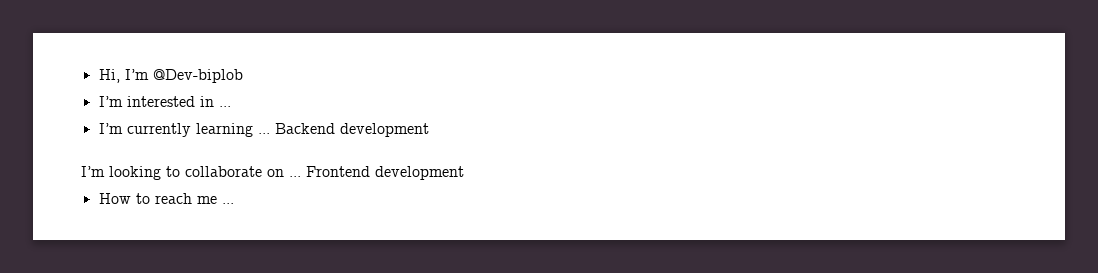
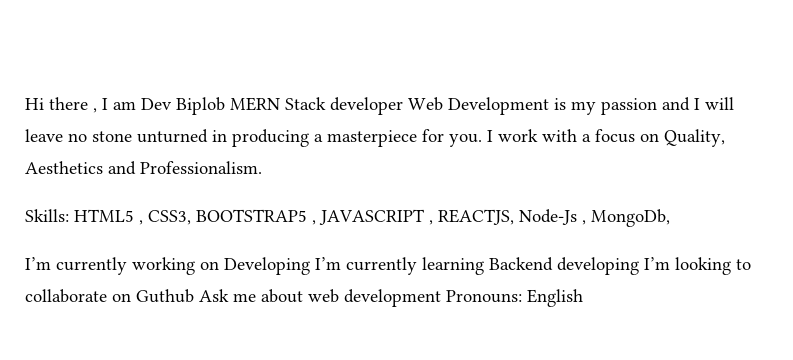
[98,69,243,83] [98,96,231,107] [98,123,429,137] Hi, I’m @Dev-biplob // I’m interested in ... // I’m currently learning ... Backend development // -> [25,97,734,115] [25,129,725,147] [25,161,262,175] [25,209,670,227] [25,257,639,275] Hi there , I am Dev Biplob MERN Stack developer Web Development is my passion and I will leave no stone unturned in producing a masterpiece for you. I work with a focus on Quality, Aesthetics and Professionalism. // Skills: HTML5 , CSS3, BOOTSTRAP5 , JAVASCRIPT , REACTJS, Node-Js , MongoDb, // I’m currently working on Developing I’m currently learning Backend developing
[289,166,464,180] [98,193,234,204] ... Frontend development // How to reach me ... -> [136,289,583,307] Guthub Ask me about web development Pronouns: English

